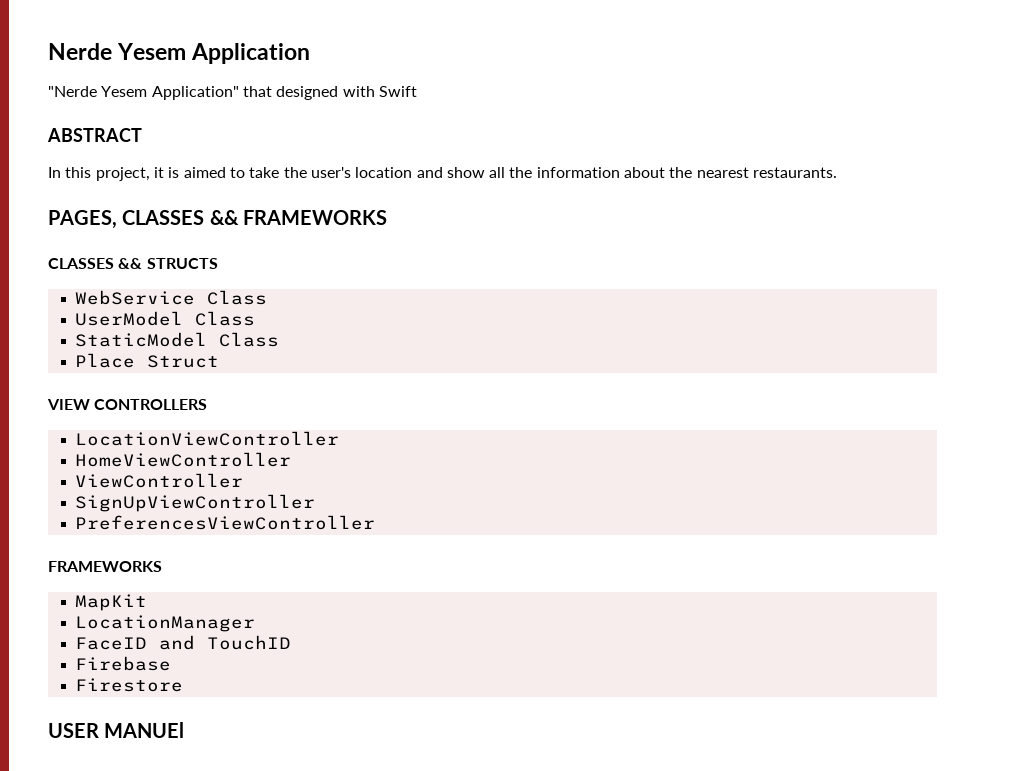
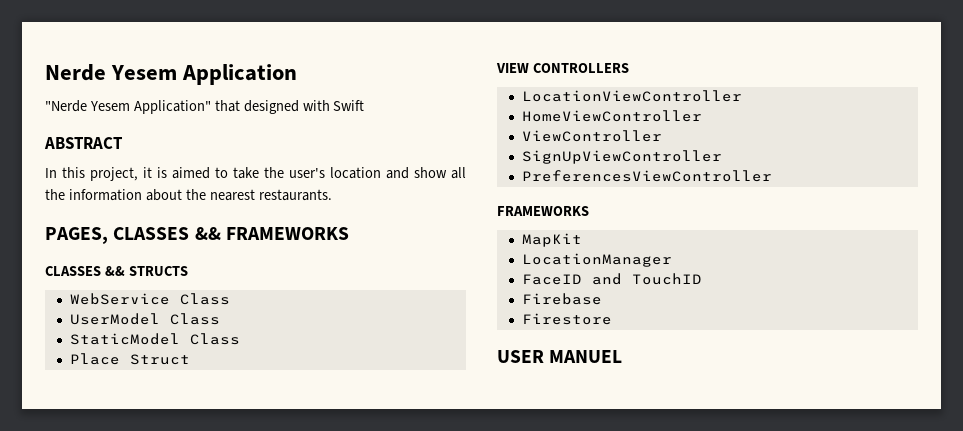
[104,722,185,738] MANUEl -> [549,350,623,363] MANUEL

